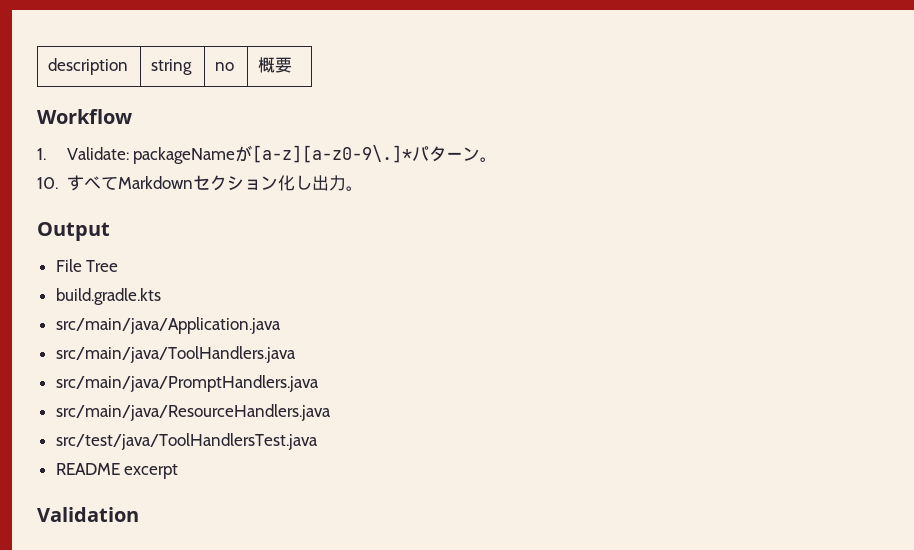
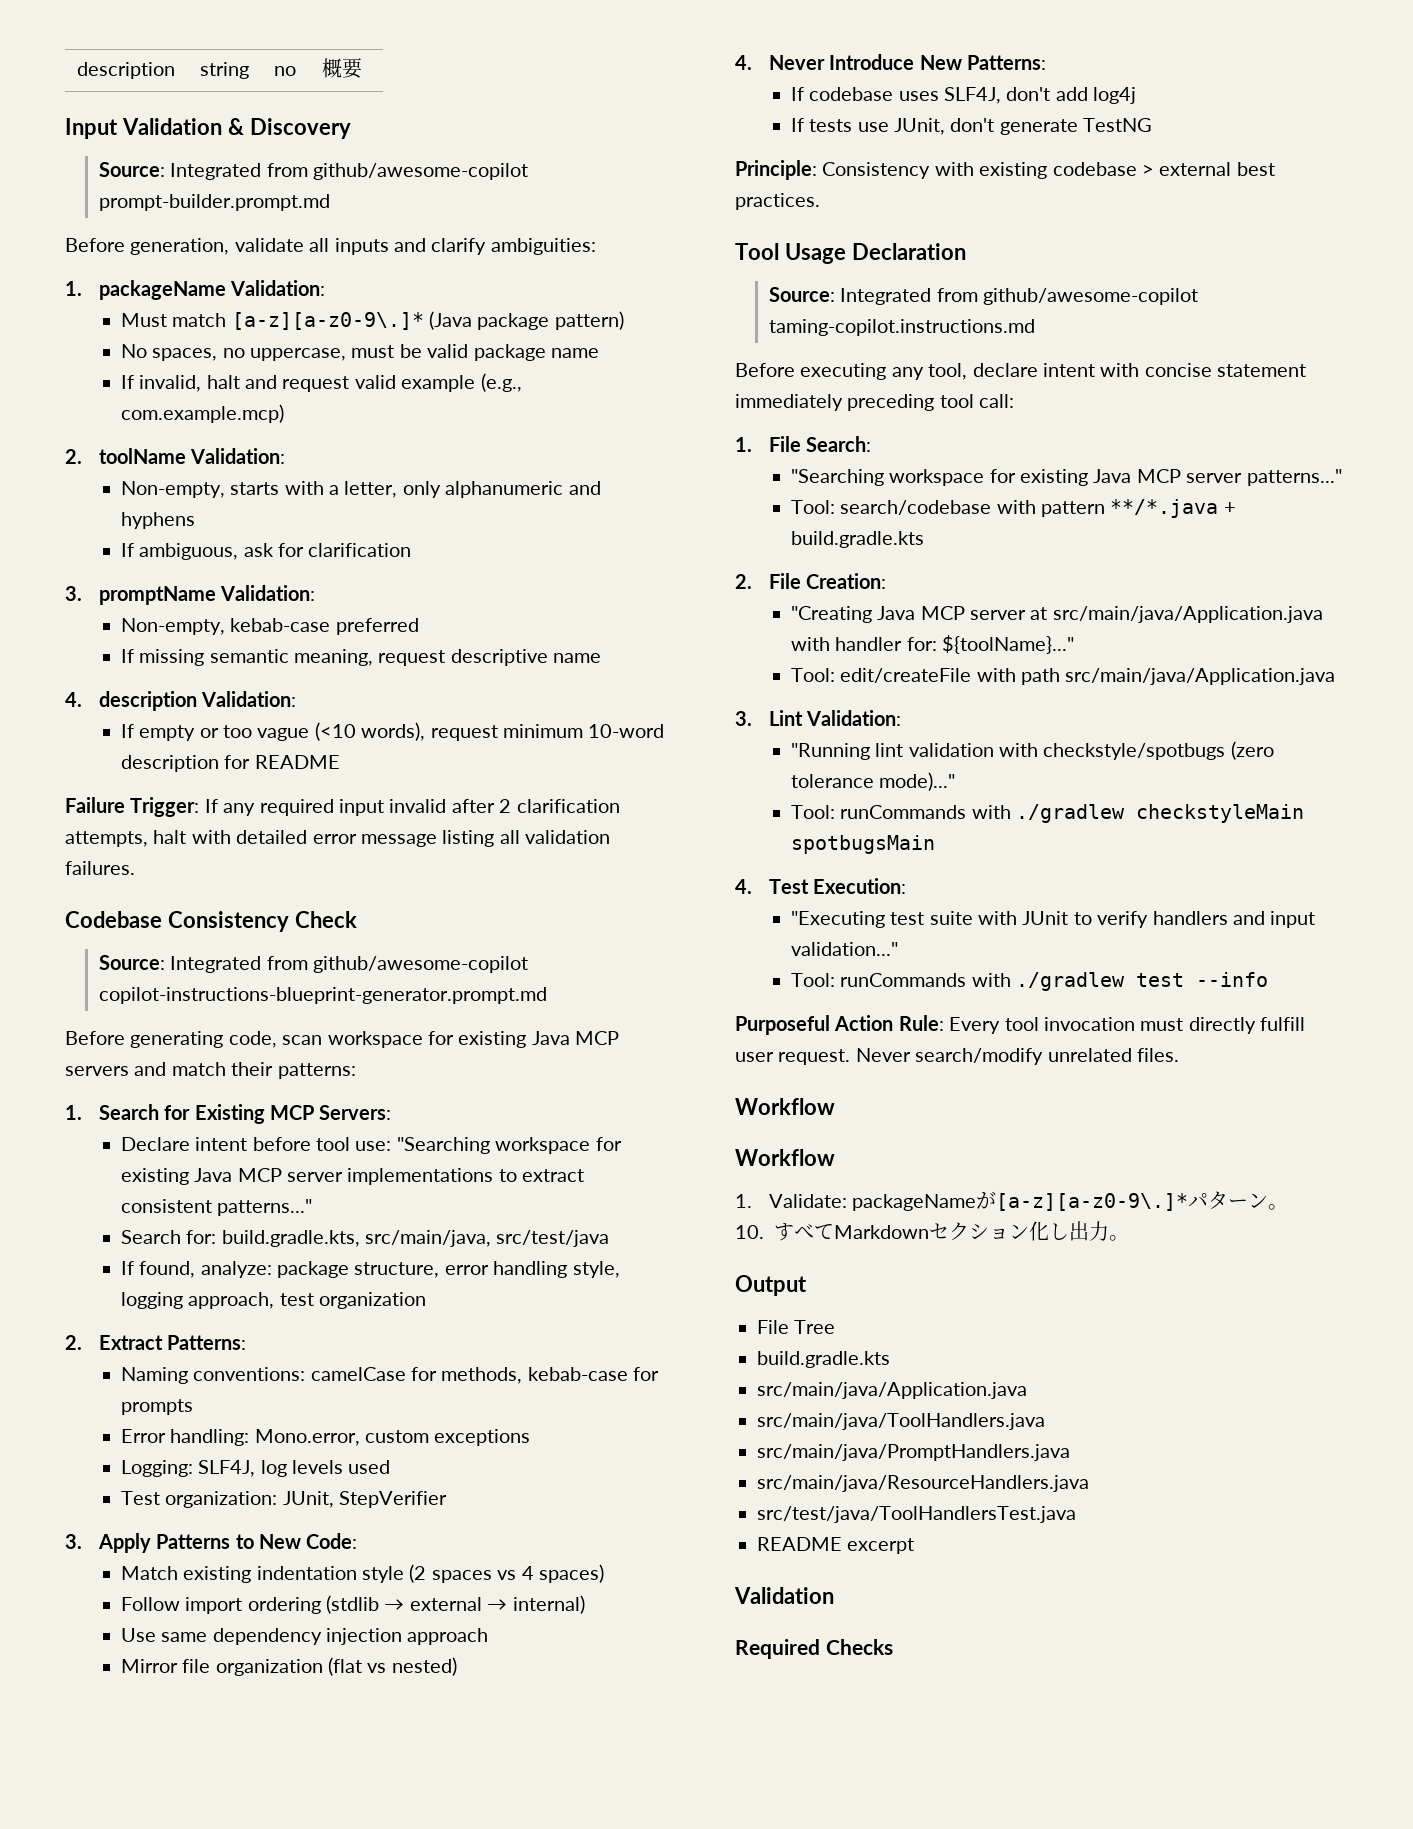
(293, 65) none -> [65,118,351,139] [98,162,528,180] [98,194,330,211] [65,238,596,255] [65,280,326,300] [120,311,624,330] [120,344,599,361] [120,373,522,392] [120,404,284,423] [65,448,286,464] [120,481,601,498] [120,512,195,529] [120,543,412,560] [65,585,316,605] [120,618,419,635] [120,649,602,666] [65,691,297,711] [120,722,665,741] [120,755,340,772] [65,797,620,817] [65,830,611,847] [65,861,135,875] [65,911,357,932] [98,955,528,973] [98,987,547,1004] [65,1031,620,1048] [65,1062,356,1079] [65,1104,392,1124] [120,1137,622,1154] [120,1168,585,1185] [120,1199,313,1216] [120,1230,610,1247] [120,1261,620,1278] [120,1292,426,1309] [65,1335,247,1350] [120,1367,660,1384] [120,1399,193,1415] [120,1429,531,1446] [120,1460,391,1477] [120,1491,447,1508] [65,1533,358,1553] [120,1564,604,1583] [120,1595,585,1614] [120,1628,489,1645] [120,1657,457,1676] [735,54,1046,70] [790,87,1137,104] [790,118,1153,135] [735,160,1275,180] [735,193,820,210] [735,243,966,264] [768,287,1198,305] [768,319,1035,336] [735,363,1307,380] [735,394,1015,411] [735,436,872,452] [790,469,1342,486] [790,499,1236,518] [790,531,924,548] [735,573,887,589] [790,606,1323,623] [790,635,1074,654] [790,668,1336,685] [735,710,902,726] [790,741,1274,760] [790,772,956,791] [790,804,1304,823] [790,835,935,854] [735,878,907,894] [790,911,1316,928] [790,942,898,956] [790,972,1268,991] [735,1015,1306,1035] [735,1048,1179,1065] [735,1098,835,1115] // Input Validation & Discovery // Source: Integrated from github/awesome-copilot prompt-builder.prompt.md // Before generation, validate all inputs and clarify ambiguities: // 1. packageName Validation: // Must match [a-z][a-z0-9\.]* (Java package pattern) // No spaces, no uppercase, must be valid package name // If invalid, halt and request valid example (e.g., com.example.mcp) // 2. toolName Validation: // Non-empty, starts with a letter, only alphanumeric and hyphens // If ambiguous, ask for clarification // 3. promptName Validation: // Non-empty, kebab-case preferred // If missing semantic meaning, request descriptive name // 4. description Validation: // If empty or too vague (<10 words), request minimum 10-word description for README // Failure Trigger: If any required input invalid after 2 clarification attempts, halt with detailed error message listing all validation failures. // Codebase Consistency Check // Source: Integrated from github/awesome-copilot copilot-instructions-blueprint-generator.prompt.md // Before generating code, scan workspace for existing Java MCP servers and match their patterns: // 1. Search for Existing MCP Servers: // Declare intent before tool use: "Searching workspace for existing Java MCP server implementations to extract consistent patterns..." // Search for: build.gradle.kts, src/main/java, src/test/java // If found, analyze: package structure, error handling style, logging approach, test organization // 2. Extract Patterns: // Naming conventions: camelCase for methods, kebab-case for prompts // Error handling: Mono.error, custom exceptions // Logging: SLF4J, log levels used // Test organization: JUnit, StepVerifier // 3. Apply Patterns to New Code: // Match existing indentation style (2 spaces vs 4 spaces) // Follow import ordering (stdlib → external → internal) // Use same dependency injection approach // Mirror file organization (flat vs nested) // 4. Never Introduce New Patterns: // If codebase uses SLF4J, don't add log4j // If tests use JUnit, don't generate TestNG // Principle: Consistency with existing codebase > external best practices. // Tool Usage Declaration // Source: Integrated from github/awesome-copilot taming-copilot.instructions.md // Before executing any tool, declare intent with concise statement immediately preceding tool call: // 1. File Search: // "Searching workspace for existing Java MCP server patterns..." // Tool: search/codebase with pattern **/*.java + build.gradle.kts // 2. File Creation: // "Creating Java MCP server at src/main/java/Application.java with handler for: ${toolName}..." // Tool: edit/createFile with path src/main/java/Application.java // 3. Lint Validation: // "Running lint validation with checkstyle/spotbugs (zero tolerance mode)..." // Tool: runCommands with ./gradlew checkstyleMain spotbugsMain // 4. Test Execution: // "Executing test suite with JUnit to verify handlers and input validation..." // Tool: runCommands with ./gradlew test --info // Purposeful Action Rule: Every tool invocation must directly fulfill user request. Never search/modify unrelated files. // Workflow
(139, 514) none -> [735,1639,893,1659] // Required Checks

